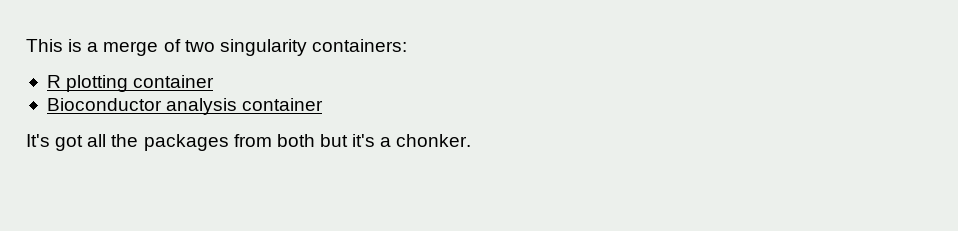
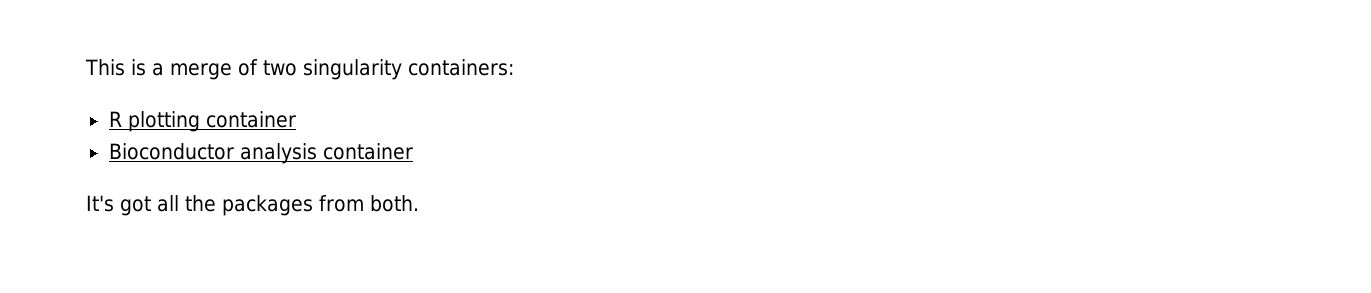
[276,134,472,147] both but it's a chonker. -> [370,195,419,212] both.

